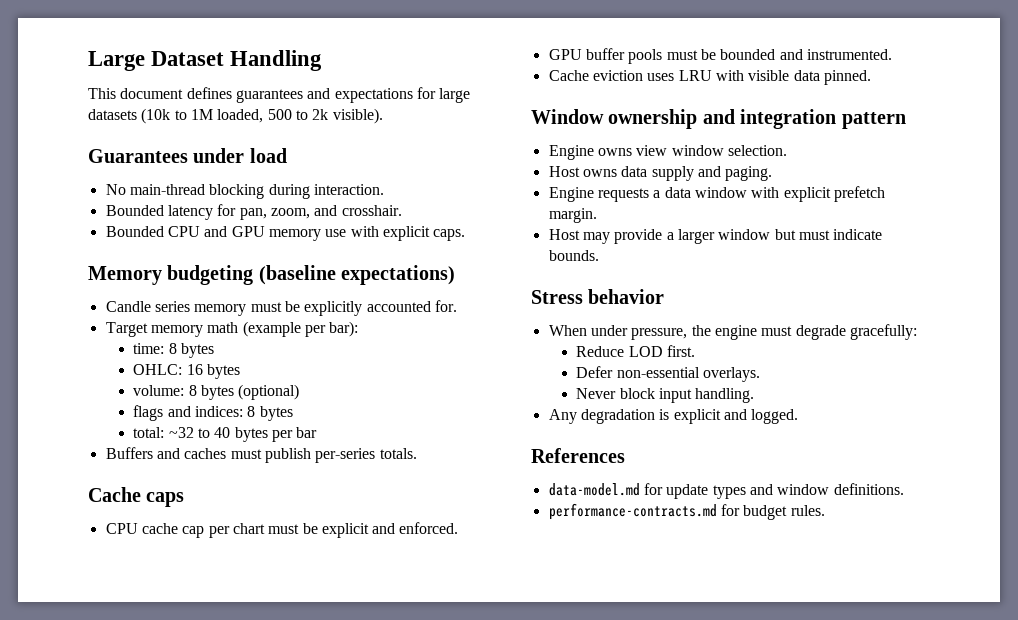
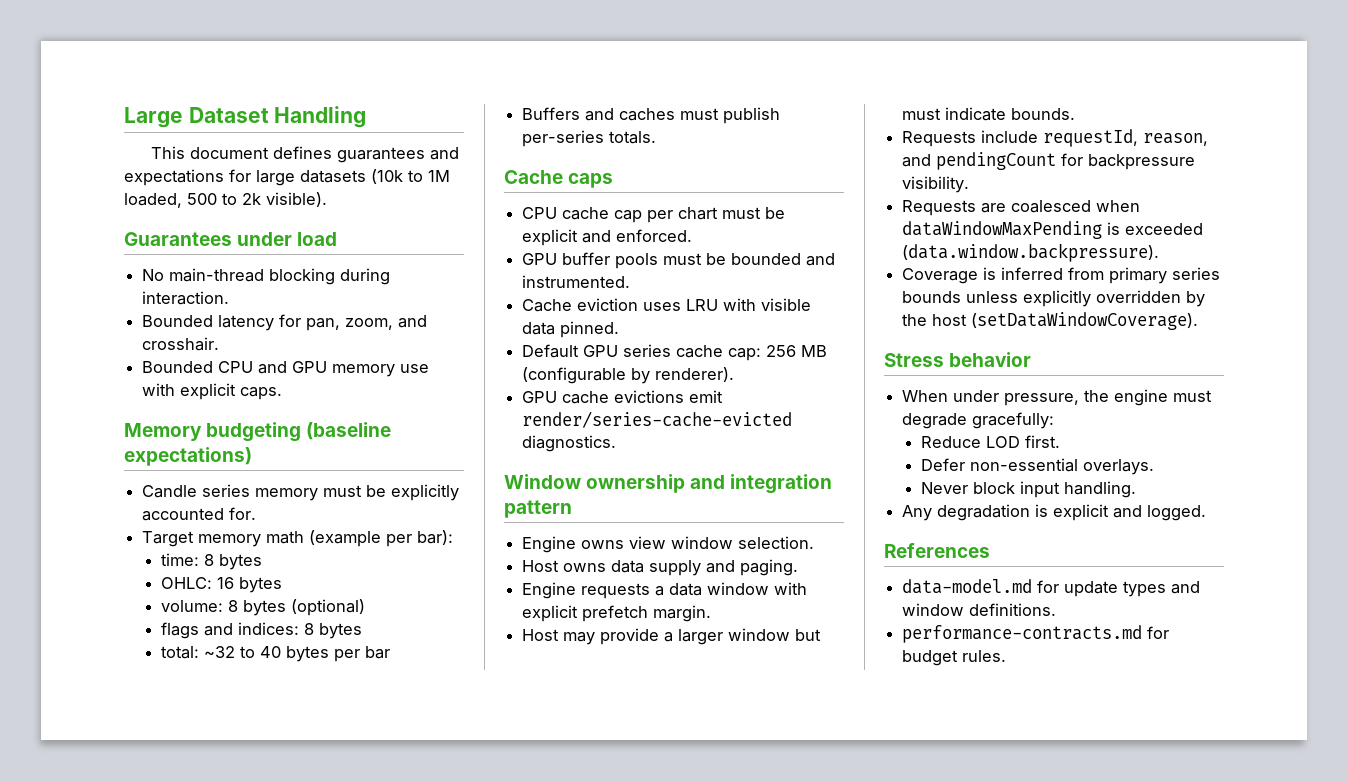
(871, 77) none -> [522,344,828,361] [522,367,735,384] [522,390,724,404] [522,411,793,428] [522,435,617,452] // Default GPU series cache cap: 256 MB (configurable by renderer). // GPU cache evictions emit render/series-cache-evicted diagnostics.
(599, 255) none -> [902,129,1209,147] [902,152,1196,170] [902,176,970,193] [902,200,1141,216] [902,221,1204,239] [902,243,1160,262] [902,267,1221,284] [902,290,1206,307] [902,312,1199,330] // Requests include requestId, reason, and pendingCount for backpressure visibility. // Requests are coalesced when dataWindowMaxPending is exceeded (data.window.backpressure). // Coverage is inferred from primary series bounds unless explicitly overridden by the host (setDataWindowCoverage).

